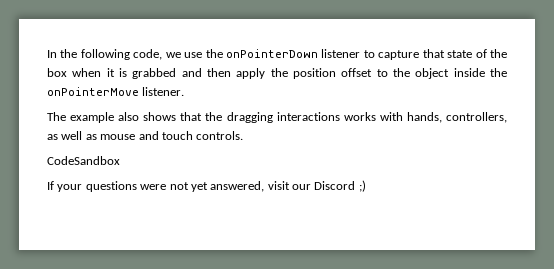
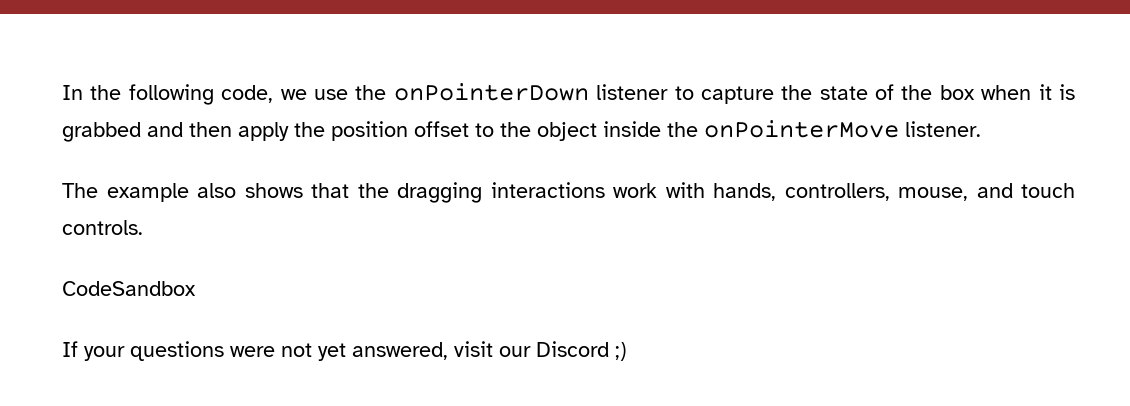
[422,49,445,58] that -> [781,85,813,100] the
[343,112,376,121] works -> [613,183,657,198] work
[47,131,136,140] as well as mouse -> [898,187,968,201] mouse,

